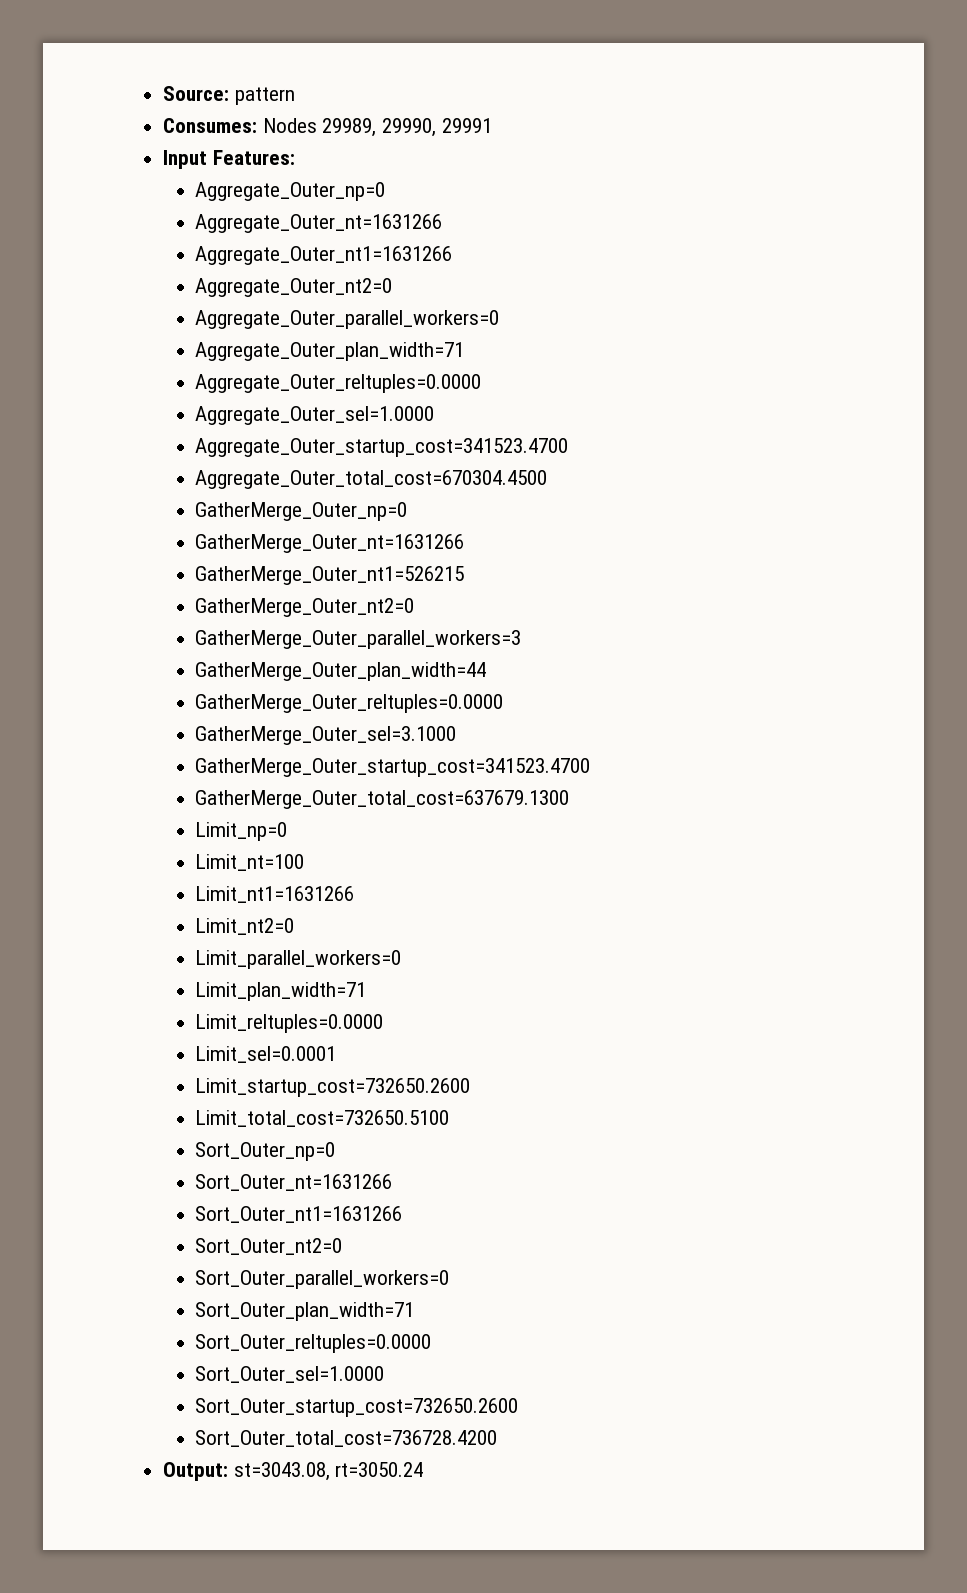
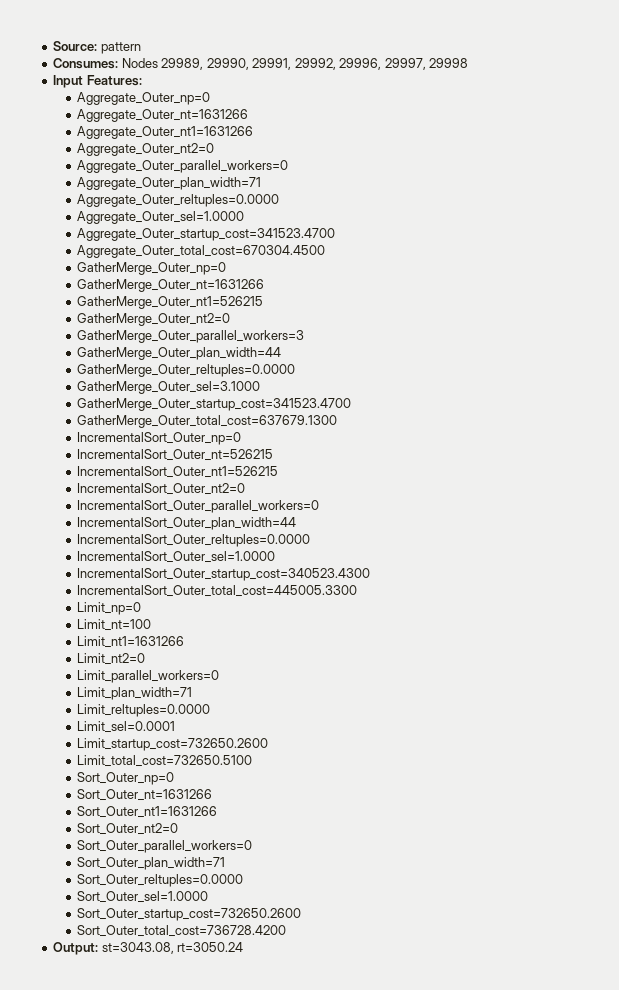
[441,118,492,133] 29991 -> [252,58,469,70] 29991, 29992, 29996, 29997, 29998
(570, 799) none -> [77,432,242,445] [77,449,274,461] [77,466,279,478] [77,483,246,495] [77,500,320,513] [77,517,297,530] [77,534,311,547] [77,551,276,563] [77,568,371,581] [77,585,358,597] // IncrementalSort_Outer_np=0 // IncrementalSort_Outer_nt=526215 // IncrementalSort_Outer_nt1=526215 // IncrementalSort_Outer_nt2=0 // IncrementalSort_Outer_parallel_workers=0 // IncrementalSort_Outer_plan_width=44 // IncrementalSort_Outer_reltuples=0.0000 // IncrementalSort_Outer_sel=1.0000 // IncrementalSort_Outer_startup_cost=340523.4300 // IncrementalSort_Outer_total_cost=445005.3300

